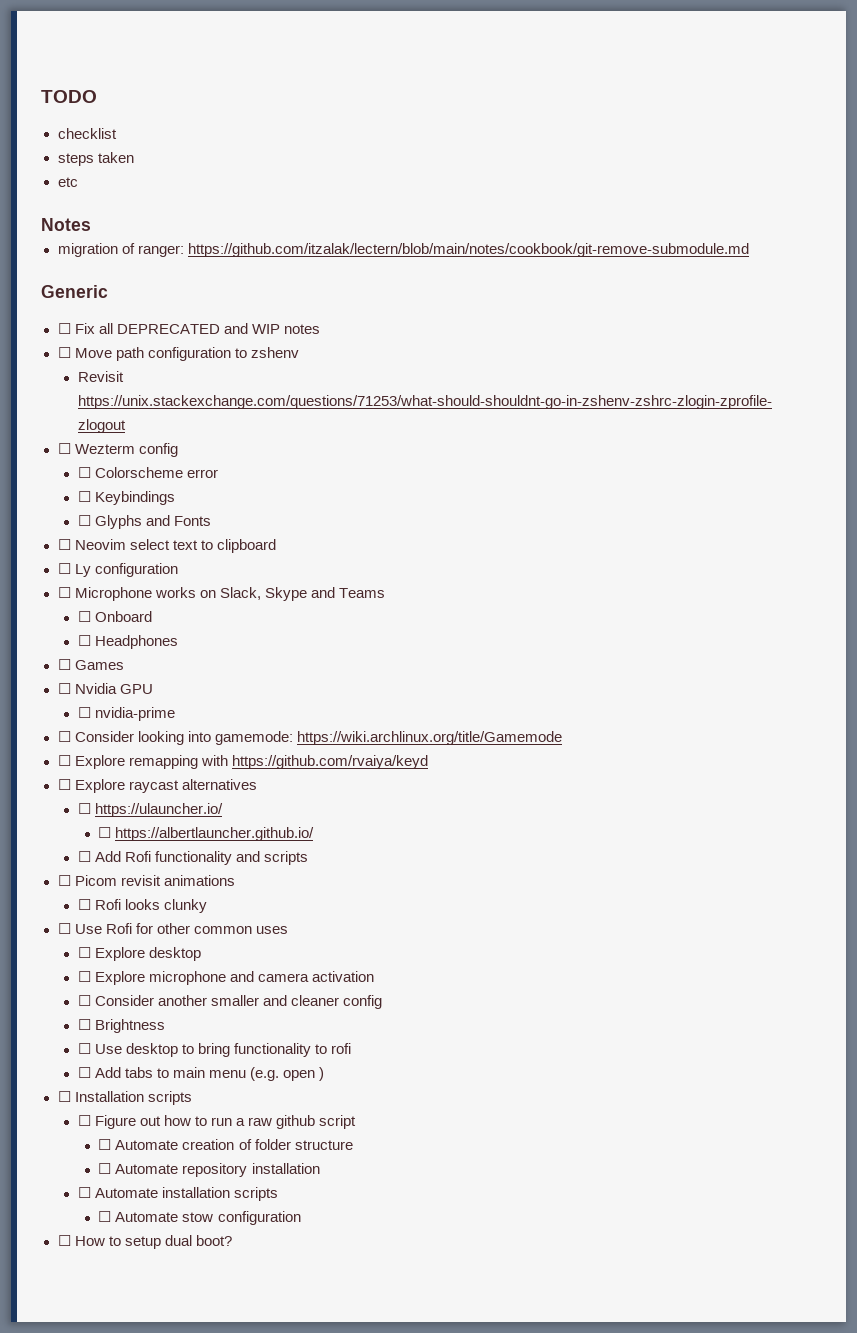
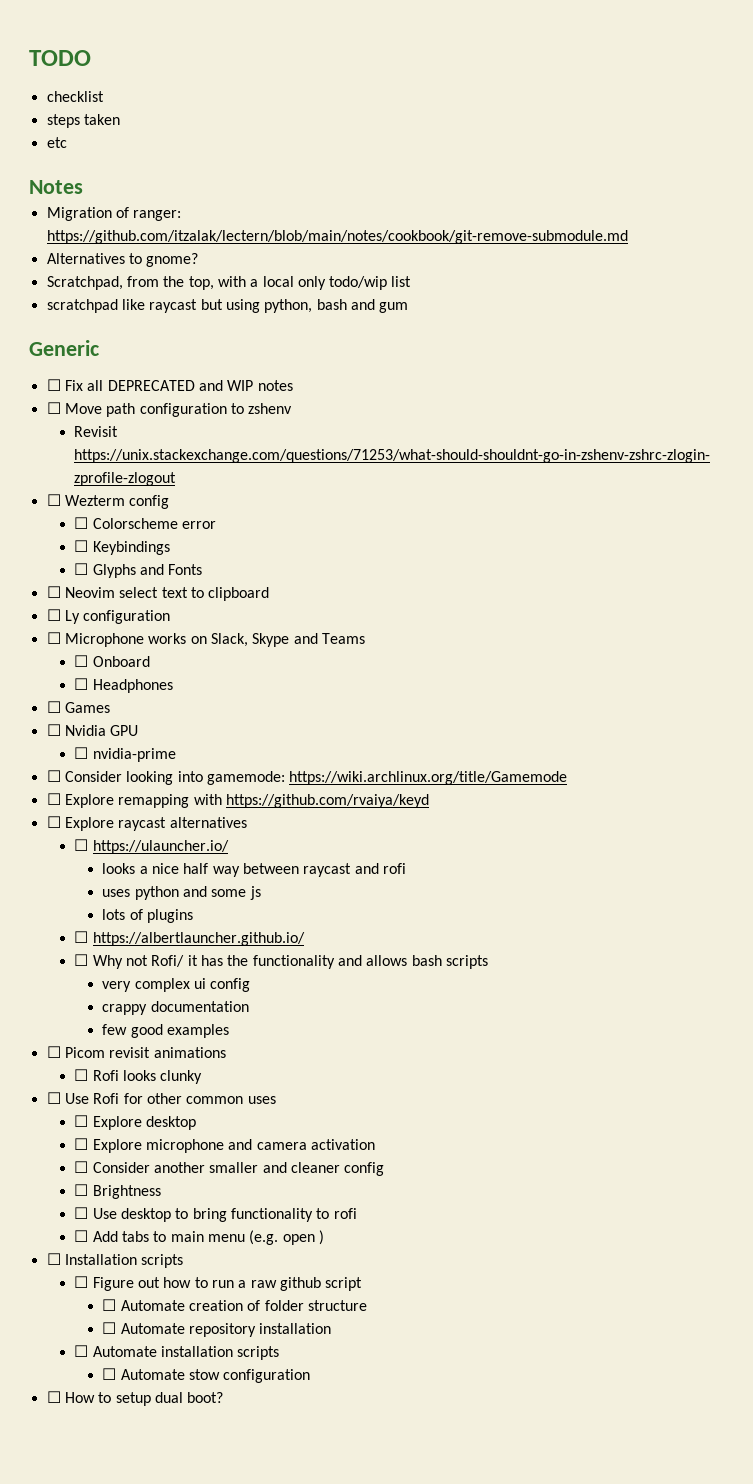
[57,243,118,257] migration -> [46,207,112,221] Migration
(749, 250) none -> [46,253,199,267] [46,276,412,290] [46,299,409,313] // Alternatives to gnome? // Scratchpad, from the top, with a local only todo/wip list // scratchpad like raycast but using python, bash and gum
[98,827,315,841] [77,851,309,865] ☐ https://albertlauncher.github.io/ // ☐ Add Rofi functionality and scripts -> [102,863,406,877] [102,886,261,900] [102,909,193,923] [74,931,305,946] [74,954,488,969] [102,978,251,992] [102,1001,249,1015] [102,1024,229,1038] looks a nice half way between raycast and rofi // uses python and some js // lots of plugins // ☐ https://albertlauncher.github.io/ // ☐ Why not Rofi/ it has the functionality and allows bash scripts // very complex ui config // crappy documentation // few good examples

